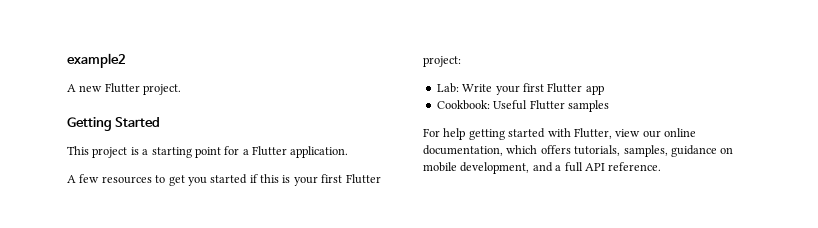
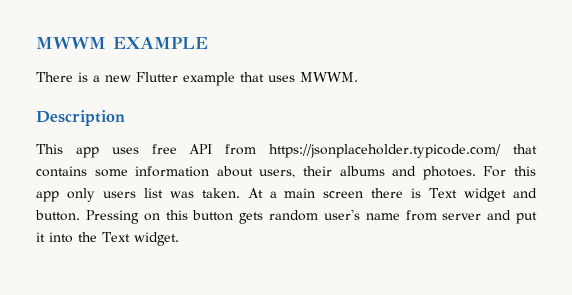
[67,53,126,68] [67,83,182,95] [67,117,161,131] [67,146,349,158] [67,174,381,186] [423,56,461,67] [436,83,604,95] [436,100,609,112] [423,128,696,140] [423,145,734,157] [423,162,662,174] example2 // A new Flutter project. // Getting Started // This project is a starting point for a Flutter application. // A few resources to get you started if this is your first Flutter project: // Lab: Write your first Flutter app // Cookbook: Useful Flutter samples // For help getting started with Flutter, view our online documentation, which offers tutorials, samples, guidance on mobile development, and a full API reference. -> [36,37,208,49] [36,72,358,86] [36,110,125,126] [36,144,537,158] [36,166,537,180] [36,188,537,202] [35,209,537,224] [36,232,179,246] MWWM EXAMPLE // There is a new Flutter example that uses MWWM. // Description // This app uses free API from https://jsonplaceholder.typicode.com/ that contains some information about users, their albums and photoes. For this app only users list was taken. At a main screen there is Text widget and button. Pressing on this button gets random user's name from server and put it into the Text widget.

